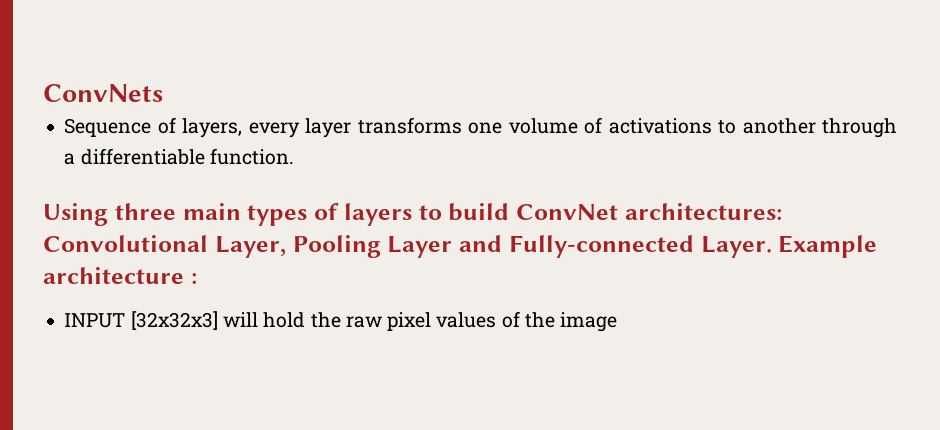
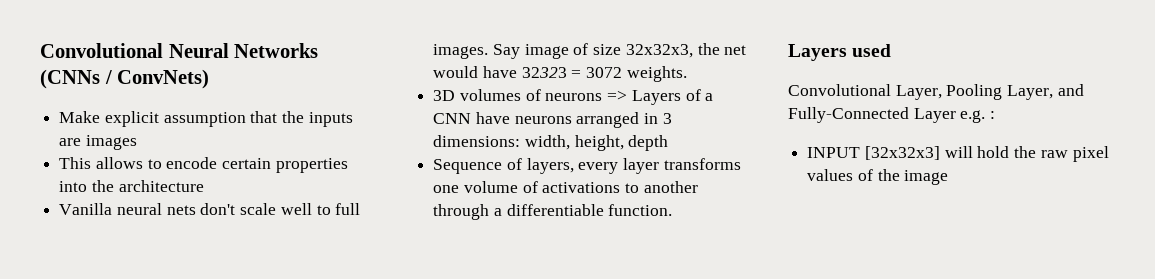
[43,84,163,102] ConvNets -> [40,43,319,58] [40,69,210,89] [59,111,353,127] [59,135,137,150] [59,157,348,173] [59,180,204,192] [59,203,361,215] [433,43,747,59] [433,66,687,82] [433,89,714,105] [433,112,672,128] [433,135,669,151] Convolutional Neural Networks (CNNs / ConvNets) // Make explicit assumption that the inputs are images // This allows to encode certain properties into the architecture // Vanilla neural nets don't scale well to full images. Say image of size 32x32x3, the net would have 32323 = 3072 weights. // 3D volumes of neurons => Layers of a CNN have neurons arranged in 3 dimensions: width, height, depth
[43,203,782,226] [43,235,878,258] [43,267,184,284] Using three main types of layers to build ConvNet architectures: Convolutional Layer, Pooling Layer and Fully-connected Layer. Example architecture -> [788,44,892,61] [788,84,1084,100] [788,107,986,123] Layers used // Convolutional Layer, Pooling Layer, and Fully-Connected Layer e.g.

